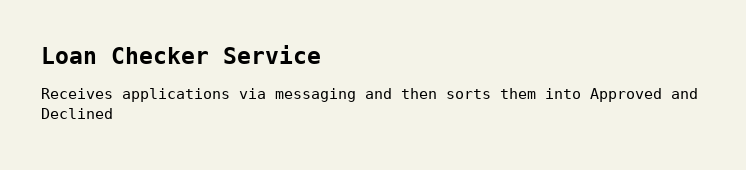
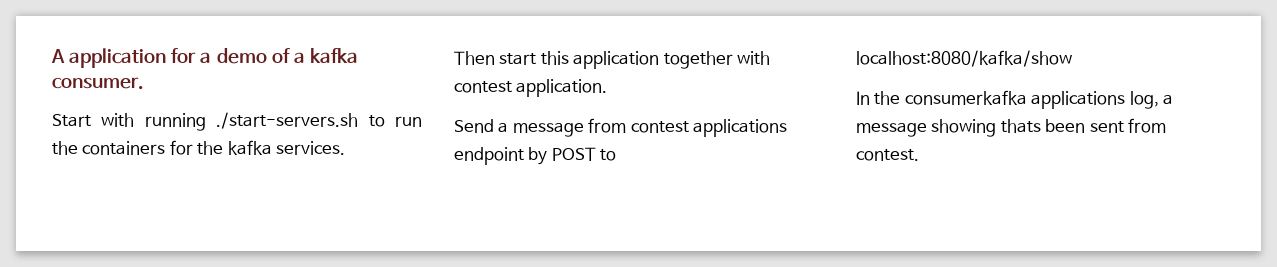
[41,45,321,64] [41,88,698,102] [41,108,113,119] Loan Checker Service // Receives applications via messaging and then sorts them into Approved and Declined -> [51,48,358,68] [52,77,144,90] [52,112,422,131] [52,140,346,155] [454,51,771,69] [454,79,608,97] [454,118,788,137] [454,147,617,165] [856,50,1072,67] [856,90,1174,109] [856,118,1167,137] [856,149,919,161] A application for a demo of a kafka consumer. // Start with running ./start-servers.sh to run the containers for the kafka services. // Then start this application together with contest application. // Send a message from contest applications endpoint by POST to localhost:8080/kafka/show // In the consumerkafka applications log, a message showing thats been sent from contest.

